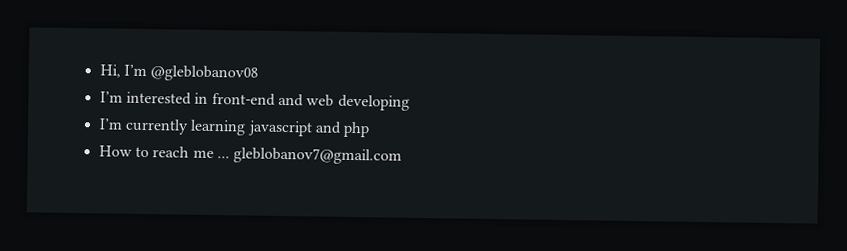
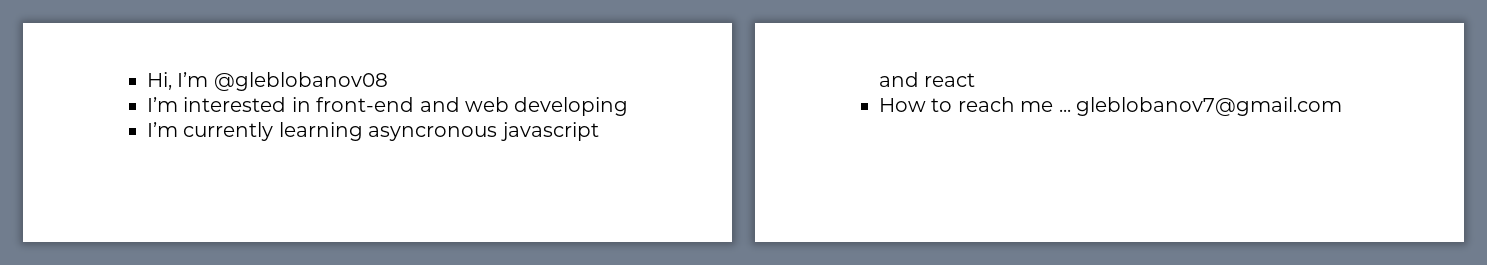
(247, 127) none -> [368,126,498,141] asyncronous
[343,121,371,138] php -> [924,73,976,87] react

